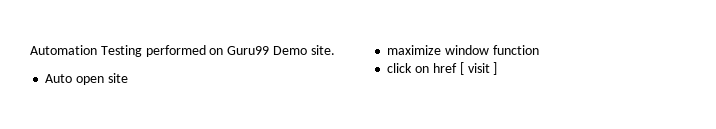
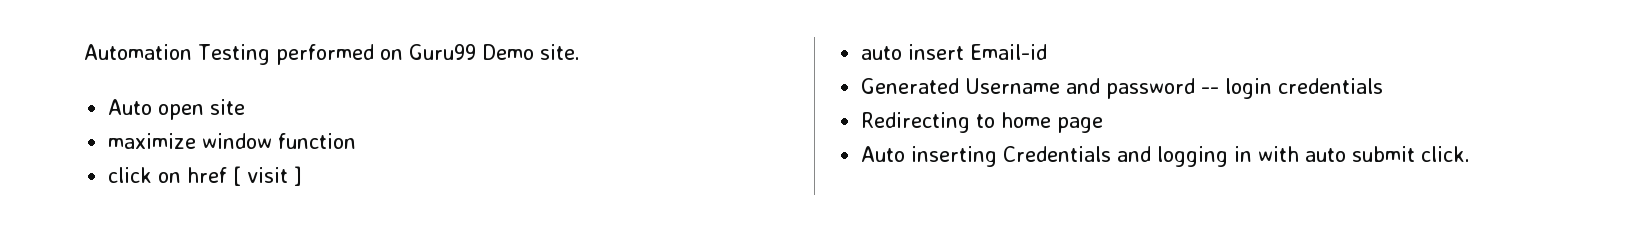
(498, 68) none -> [861,44,1048,60] [861,78,1384,99] [861,112,1104,133] [861,146,1471,167] // auto insert Email-id // Generated Username and password -- login credentials // Redirecting to home page // Auto inserting Credentials and logging in with auto submit click.

